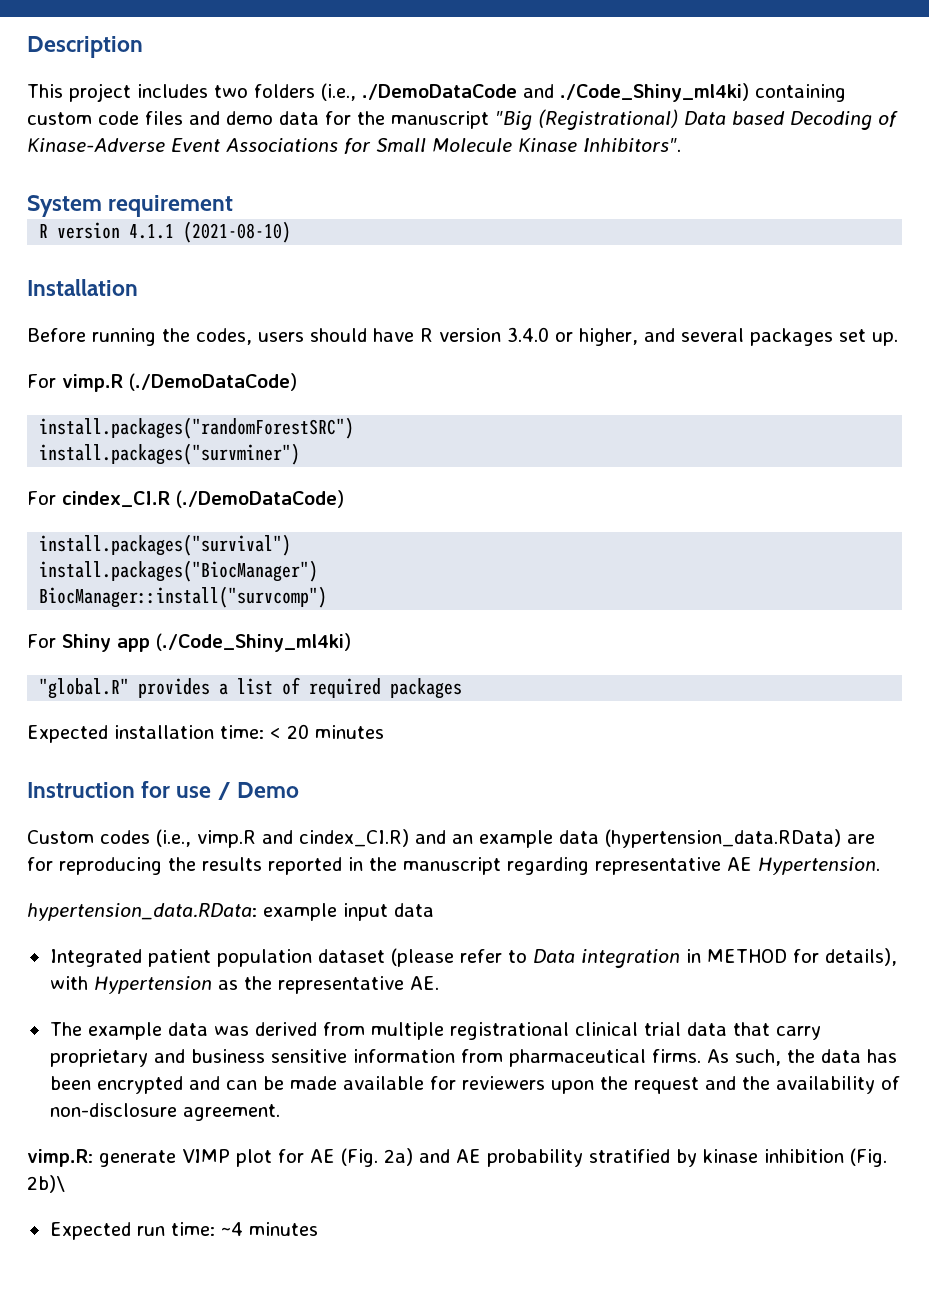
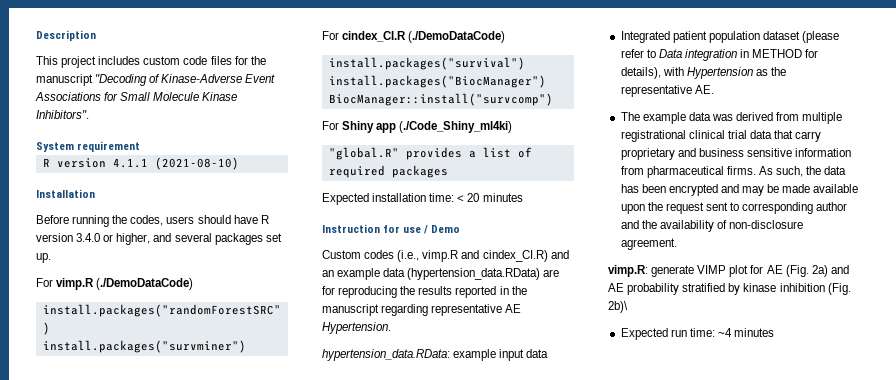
[214,83,846,102] [27,109,872,130] two folders (i.e., ./DemoDataCode and ./Code_Shiny_ml4ki) containing custom code files and demo data for the manuscript "Big (Registrational) Data based Decoding -> [143,56,266,65] [36,74,148,86] custom code files for the manuscript "Decoding
[225,1080,257,1090] can -> [742,186,765,196] may
[429,1076,545,1090] for reviewers -> (859, 188) none
(699, 1085) none -> [705,202,848,214] sent to corresponding author

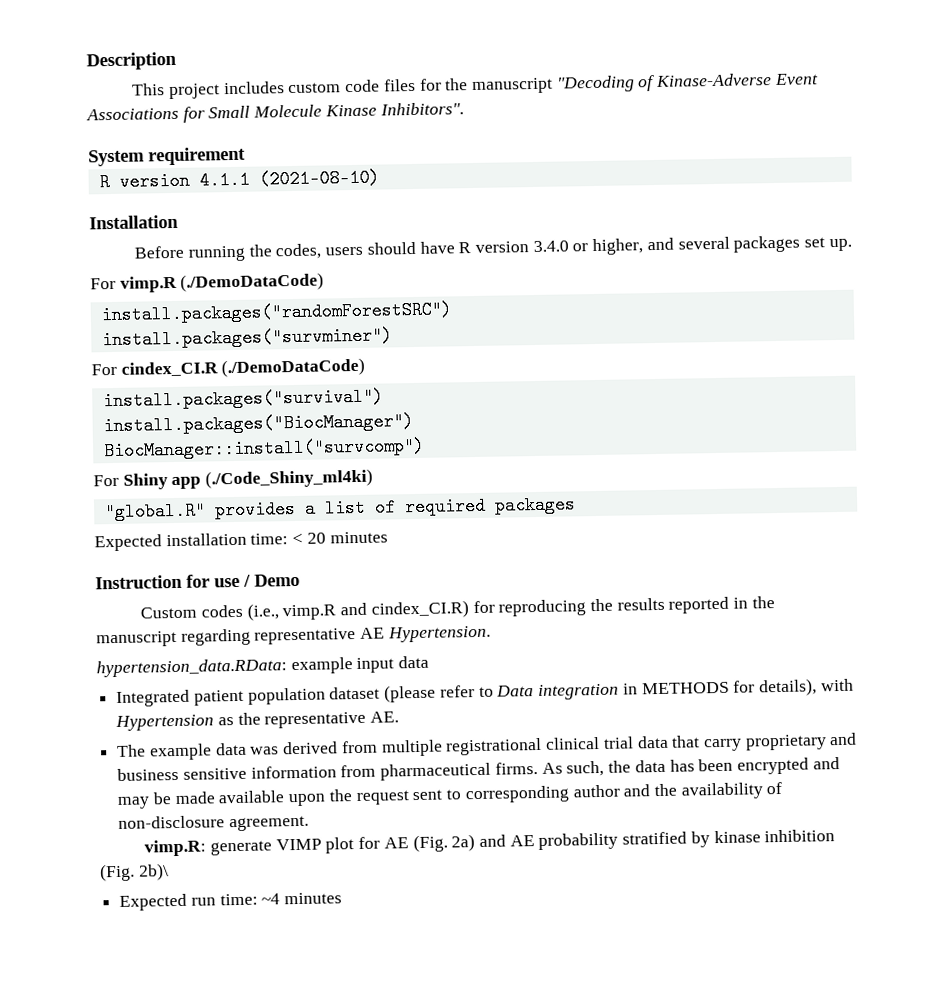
[550,250,569,259] [322,268,560,280] and an example data (hypertension_data.RData) are -> (469, 609) none
[752,49,803,58] METHOD -> [641,681,730,695] METHODS

